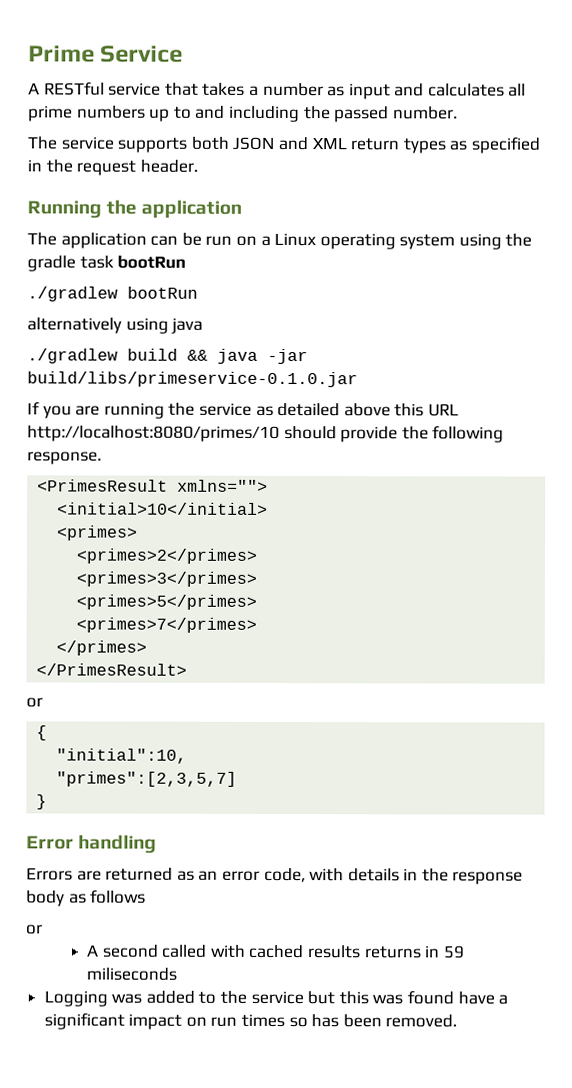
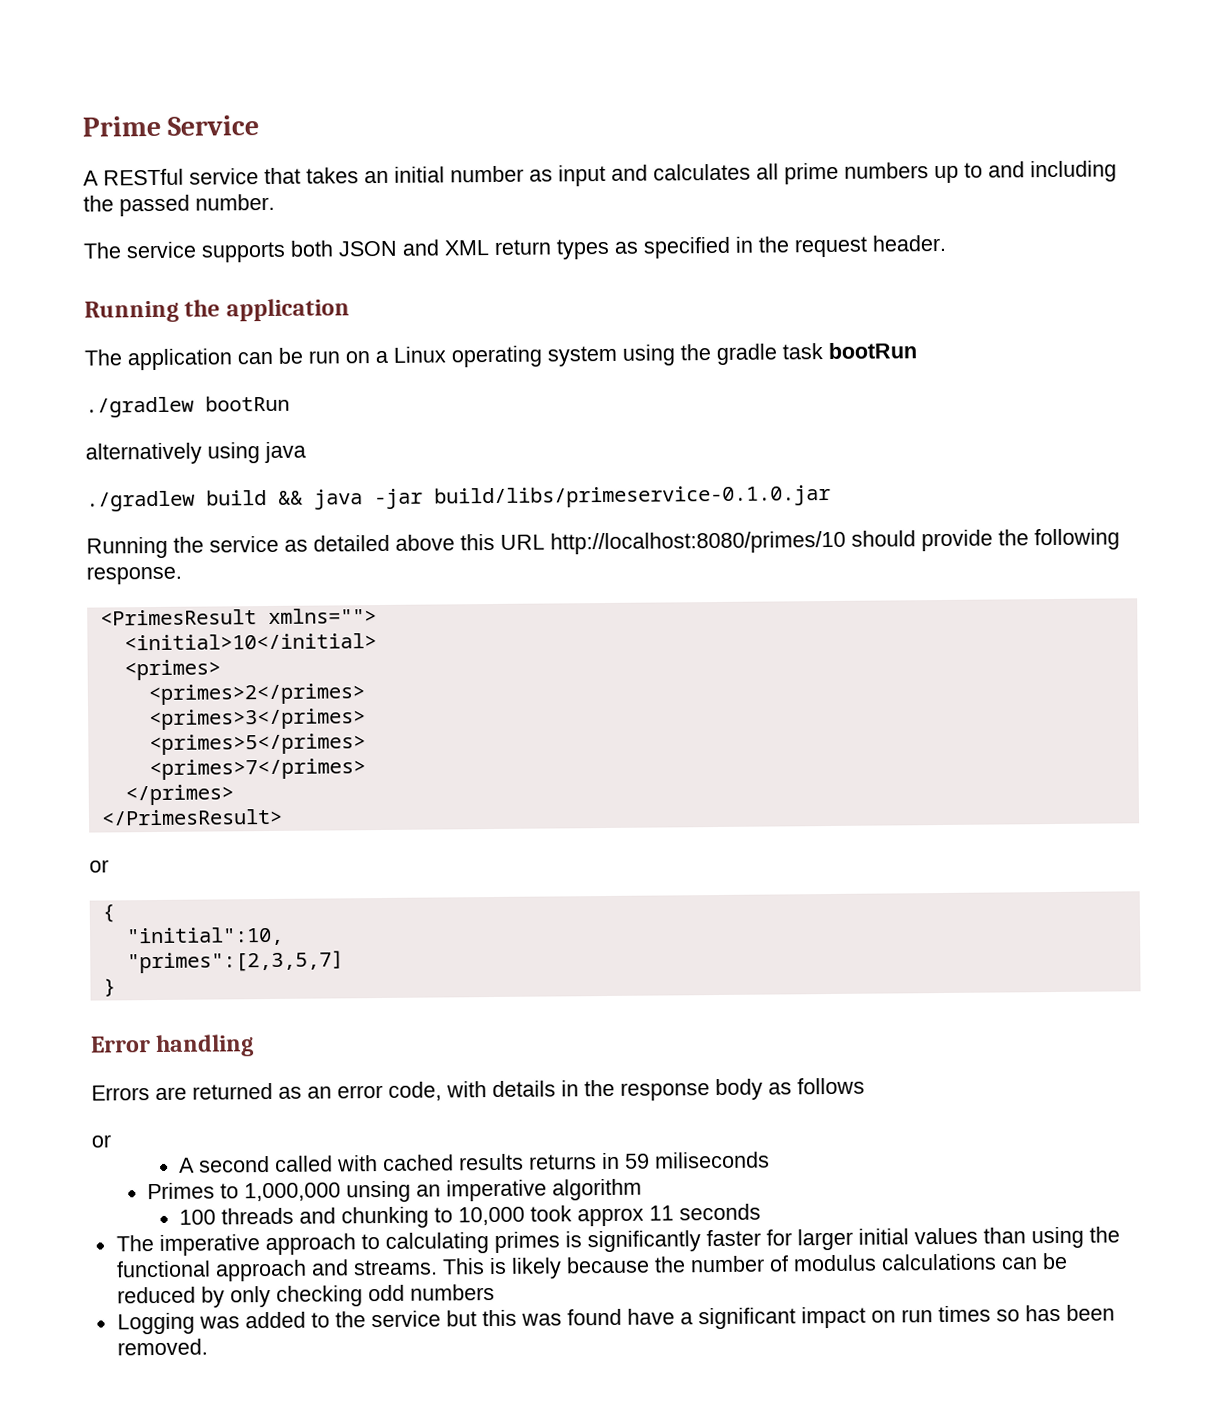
[248,85,259,96] a -> [364,166,445,184] an initial
[27,401,165,419] If you are running -> [86,536,168,559] Running
(177, 974) none -> [147,1178,643,1203] [179,1203,762,1229] [115,1226,1120,1256] [115,1252,1068,1282] [116,1284,495,1308] // Primes to 1,000,000 unsing an imperative algorithm // 100 threads and chunking to 10,000 took approx 11 seconds // The imperative approach to calculating primes is significantly faster for larger initial values than using the functional approach and streams. This is likely because the number of modulus calculations can be reduced by only checking odd numbers

